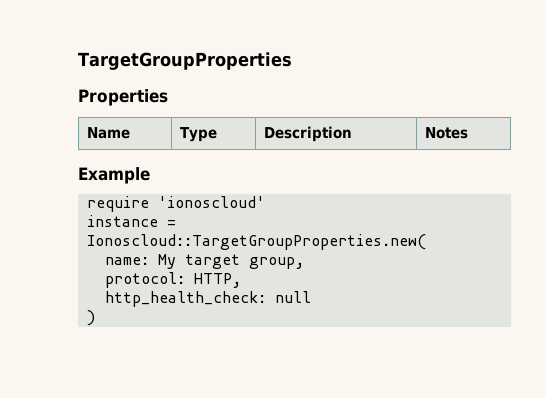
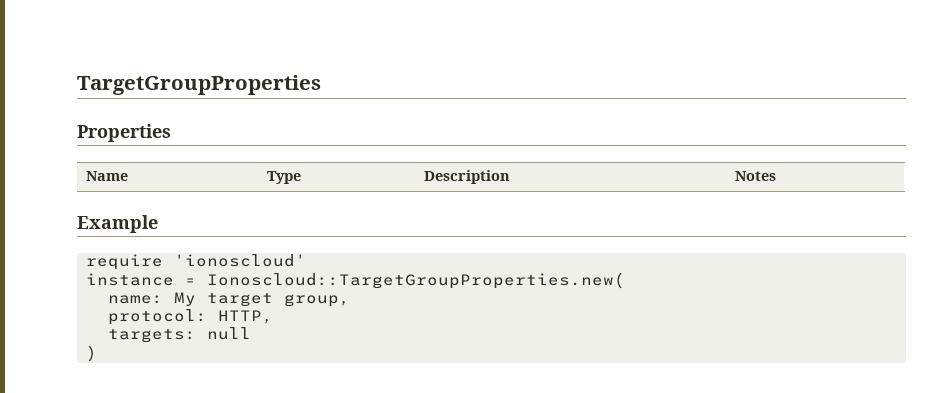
[105,291,266,307] http_health_check: -> [107,329,196,343] targets:

